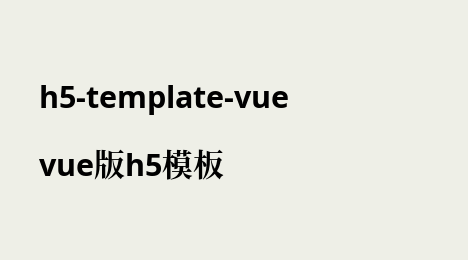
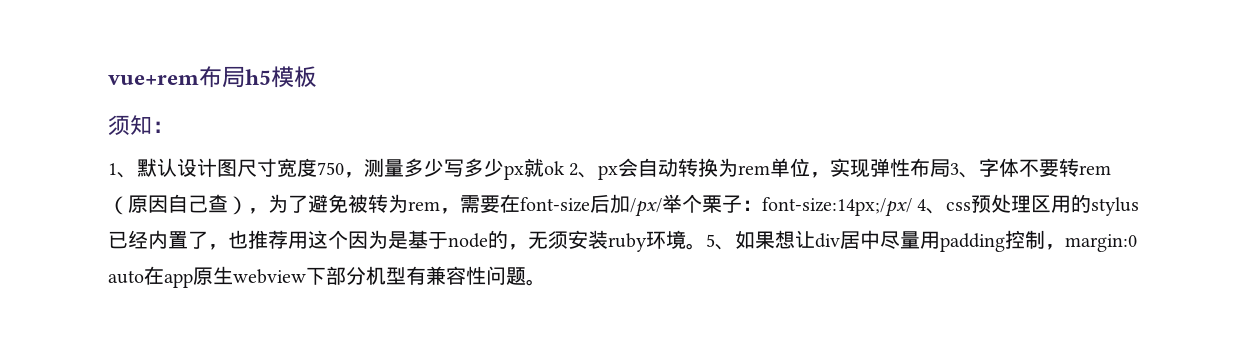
[39,85,289,115] [39,149,125,180] h5-template-vue // vue版 -> [108,66,245,88] vue+rem布局
(224, 164) none -> [108,115,174,136] [108,158,1112,180] [108,194,1140,217] [108,230,1137,252] [108,266,546,288] // 须知： // 1、默认设计图尺寸宽度750，测量多少写多少px就ok 2、px会自动转换为rem单位，实现弹性布局3、字体不要转rem（原因自己查），为了避免被转为rem，需要在font-size后加/px/举个栗子：font-size:14px;/px/ 4、css预处理区用的stylus已经内置了，也推荐用这个因为是基于node的，无须安装ruby环境。5、如果想让div居中尽量用padding控制，margin:0 auto在app原生webview下部分机型有兼容性问题。

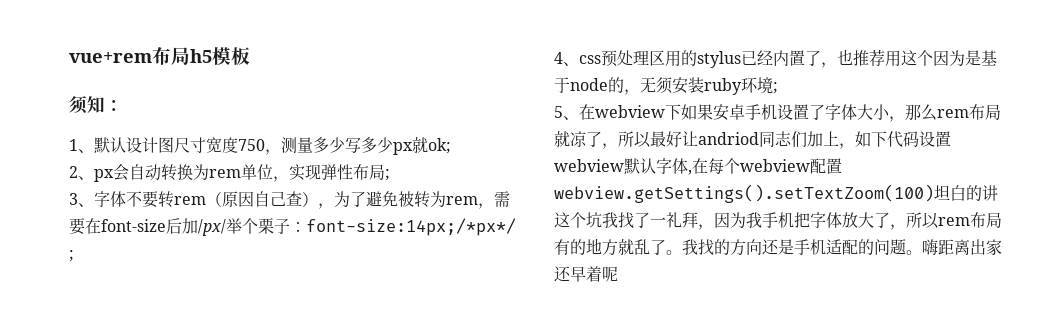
[544,161,565,175] ok -> [428,138,451,154] ok; //
(951, 168) none -> [385,169,390,181] ; //
[762,197,912,217] font-size:14px;/px/ -> [306,218,516,236] [69,250,74,262] font-size:14px;/*px*/ ; //
[686,230,1137,252] [108,266,546,288] 。5、如果想让div居中尽量用padding控制，margin:0 auto在app原生webview下部分机型有兼容性问题。 -> [773,82,778,94] [554,104,1001,122] [554,131,951,149] [554,158,842,175] [554,184,998,203] [554,212,1002,230] [554,238,1002,256] [554,266,618,282] ; // 5、在webview下如果安卓手机设置了字体大小，那么rem布局就凉了，所以最好让andriod同志们加上，如下代码设置webview默认字体,在每个webview配置webview.getSettings().setTextZoom(100)坦白的讲这个坑我找了一礼拜，因为我手机把字体放大了，所以rem布局有的地方就乱了。我找的方向还是手机适配的问题。嗨距离出家还早着呢

